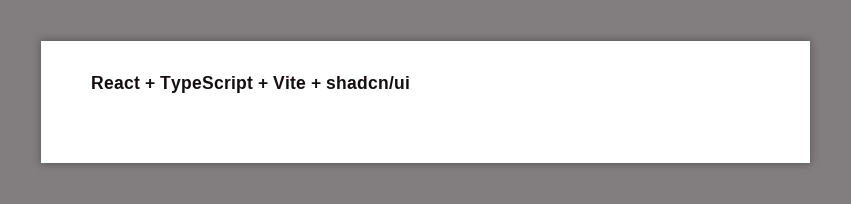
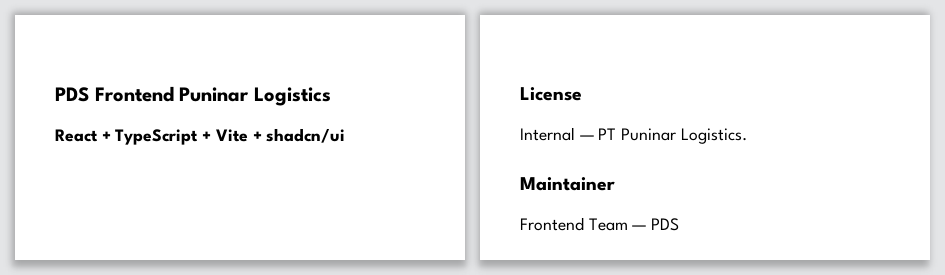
(91, 82) none -> [55,86,331,106] PDS Frontend Puninar Logistics //
(410, 82) none -> [520,87,582,101] [520,127,747,144] [520,177,615,191] [520,217,680,231] // License // Internal — PT Puninar Logistics. // Maintainer // Frontend Team — PDS

